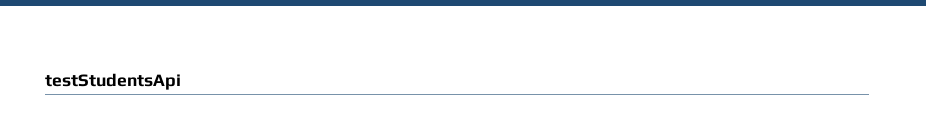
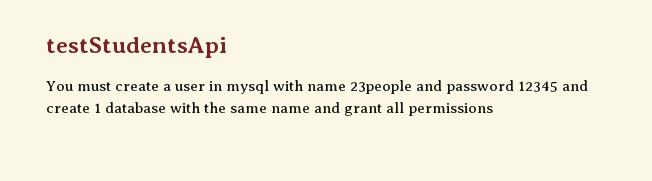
(181, 81) none -> [46,80,588,94] [46,102,493,116] // You must create a user in mysql with name 23people and password 12345 and create 1 database with the same name and grant all permissions

